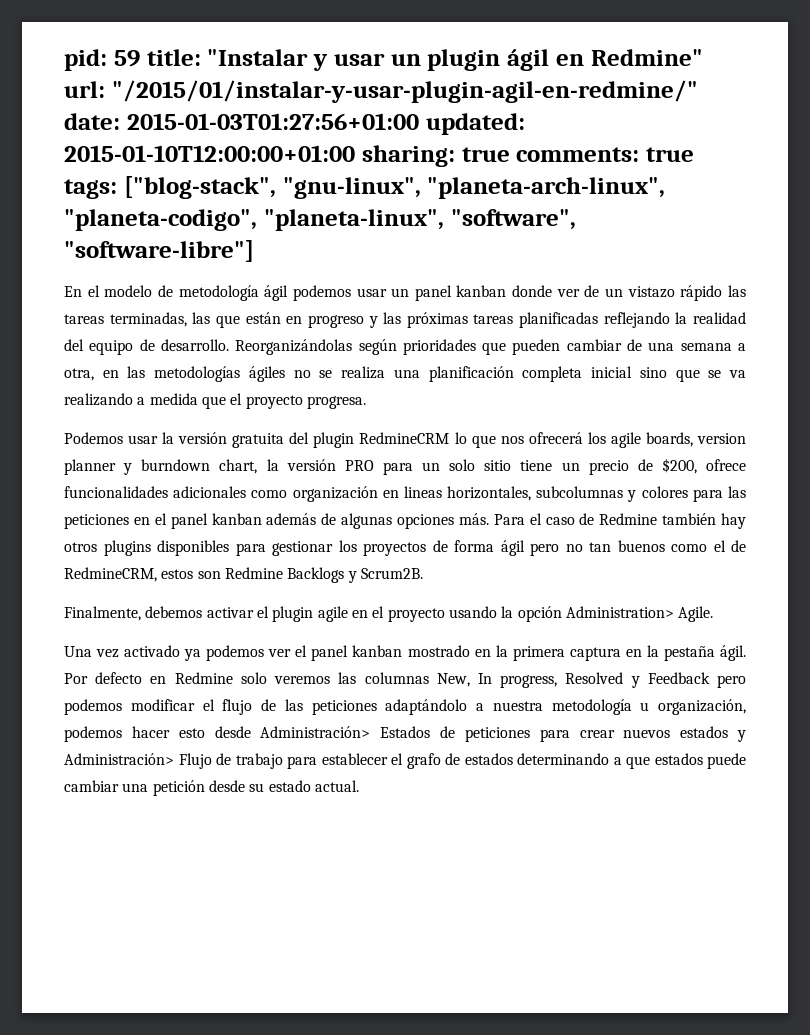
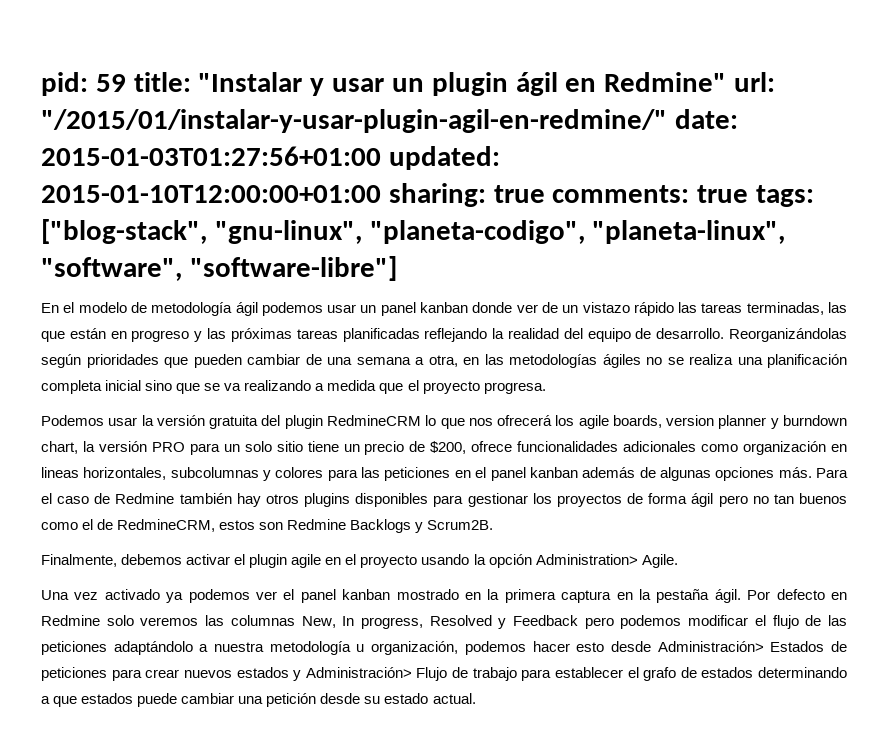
[427,177,666,199] "planeta-arch-linux", -> (362, 232) none

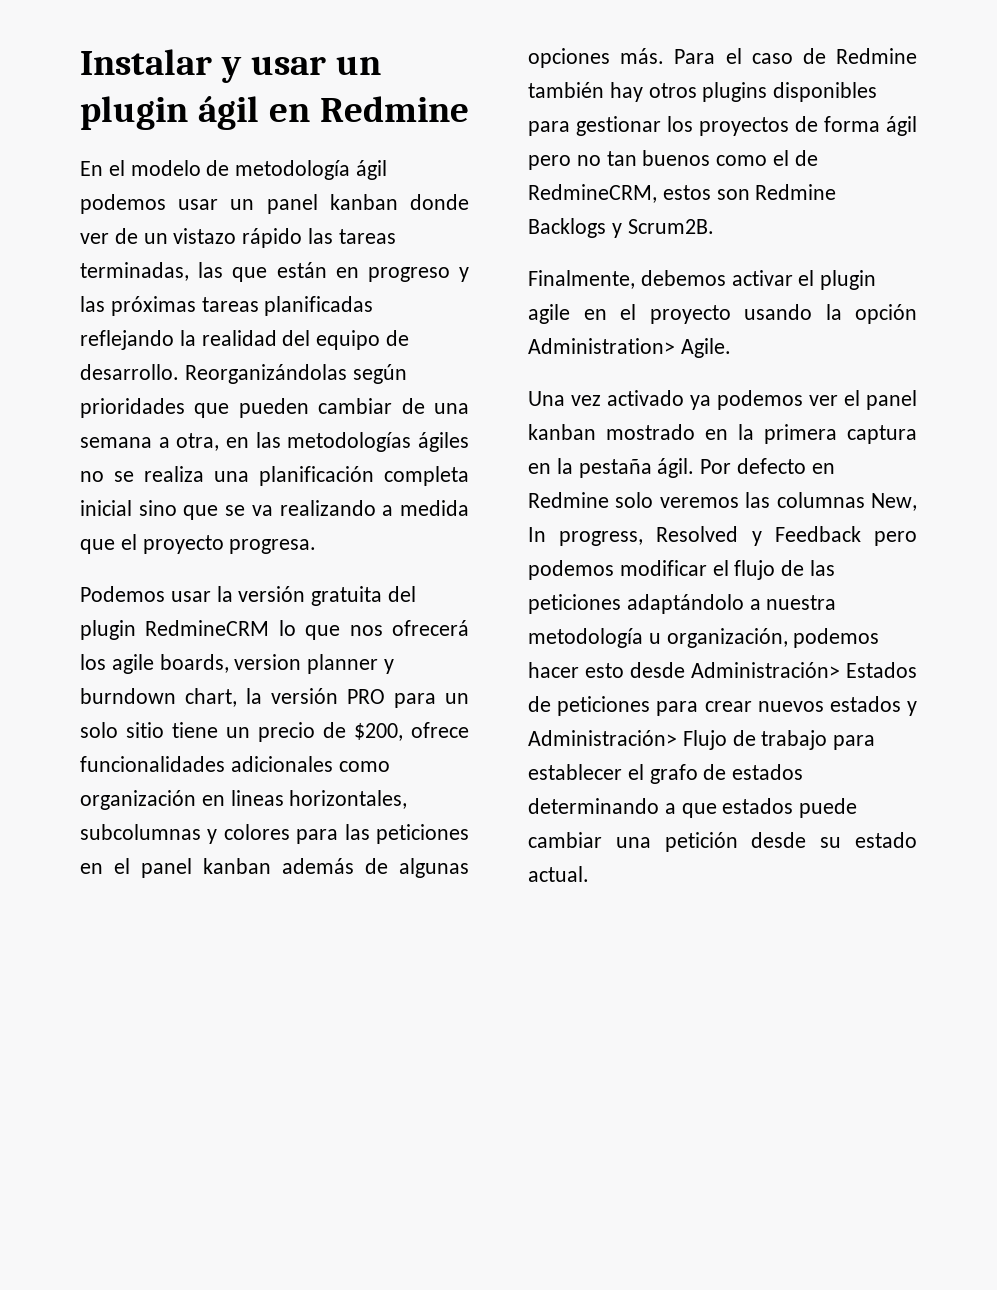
[41,72,303,96] pid: 59 title: "Instalar -> [80,49,212,75] Instalar
[604,72,776,92] [41,109,738,133] [41,146,500,170] [41,183,815,207] [41,219,786,244] [41,256,397,281] Redmine" url: "/2015/01/instalar-y-usar-plugin-agil-en-redmine/" date: 2015-01-03T01:27:56+01:00 updated: 2015-01-10T12:00:00+01:00 sharing: true comments: true tags: ["blog-stack", "gnu-linux", "planeta-codigo", "planeta-linux", "software", "software-libre"] -> [319,96,469,122] Redmine

